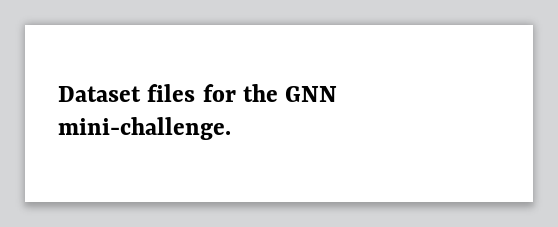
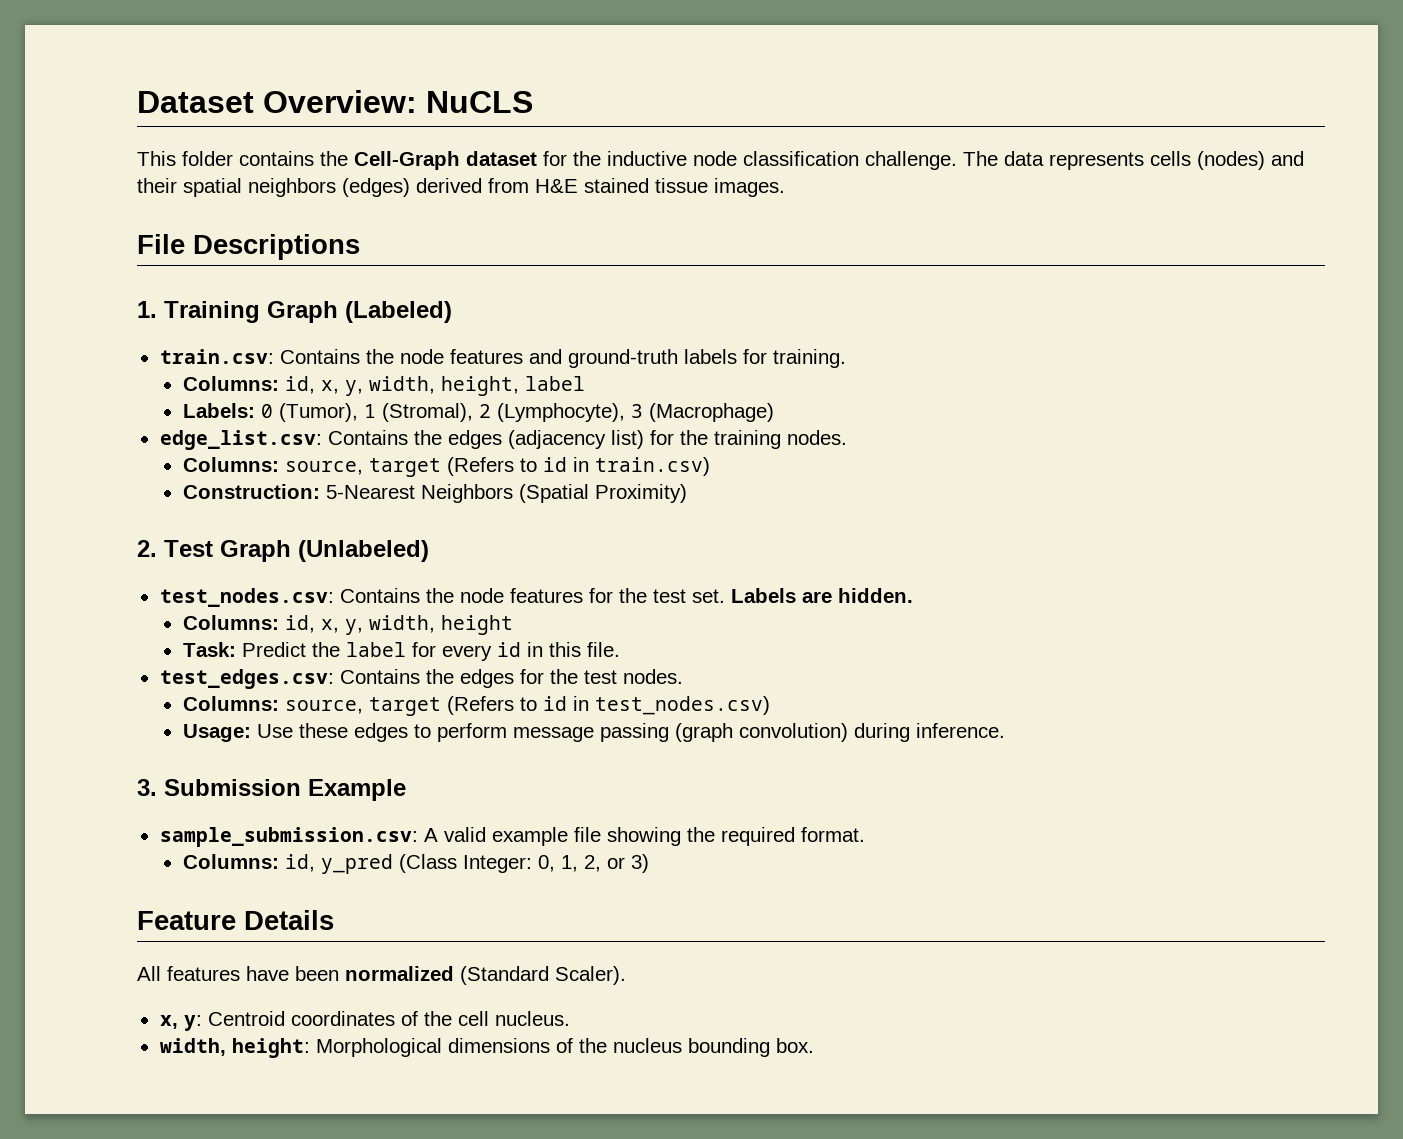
[147,84,338,102] [58,117,231,140] files for the GNN mini-challenge. -> [263,90,533,113] [137,151,1304,170] [137,178,785,197] [137,234,360,260] [137,301,452,323] [159,349,846,368] [182,376,585,396] [182,403,774,422] [159,430,847,450] [182,457,710,477] [182,484,687,503] [137,540,429,562] [159,588,913,607] [182,615,513,635] [182,642,620,661] [159,669,683,689] [182,696,770,716] [182,723,1005,742] [137,779,406,801] [159,827,865,847] [182,854,649,874] [137,910,334,930] [137,966,626,985] [159,1011,570,1031] [159,1038,814,1058] Overview: NuCLS // This folder contains the Cell-Graph dataset for the inductive node classification challenge. The data represents cells (nodes) and their spatial neighbors (edges) derived from H&E stained tissue images. // File Descriptions // 1. Training Graph (Labeled) // train.csv: Contains the node features and ground-truth labels for training. // Columns: id, x, y, width, height, label // Labels: 0 (Tumor), 1 (Stromal), 2 (Lymphocyte), 3 (Macrophage) // edge_list.csv: Contains the edges (adjacency list) for the training nodes. // Columns: source, target (Refers to id in train.csv) // Construction: 5-Nearest Neighbors (Spatial Proximity) // 2. Test Graph (Unlabeled) // test_nodes.csv: Contains the node features for the test set. Labels are hidden. // Columns: id, x, y, width, height // Task: Predict the label for every id in this file. // test_edges.csv: Contains the edges for the test nodes. // Columns: source, target (Refers to id in test_nodes.csv) // Usage: Use these edges to perform message passing (graph convolution) during inference. // 3. Submission Example // sample_submission.csv: A valid example file showing the required format. // Columns: id, y_pred (Class Integer: 0, 1, 2, or 3) // Feature Details // All features have been normalized (Standard Scaler). // x, y: Centroid coordinates of the cell nucleus. // width, height: Morphological dimensions of the nucleus bounding box.

